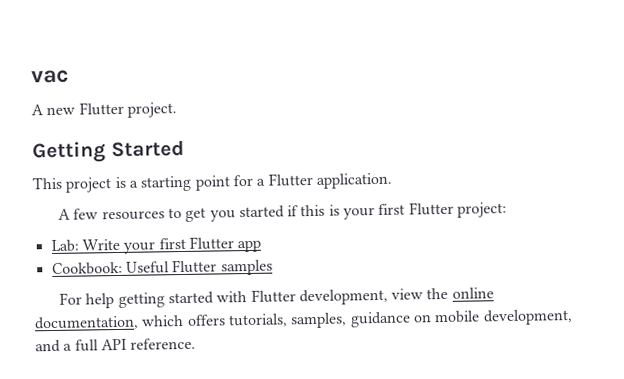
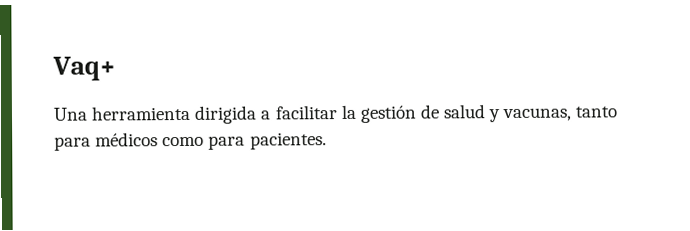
[31,69,69,84] [31,101,177,118] [32,139,185,164] [32,172,392,193] [57,201,508,222] [50,236,262,254] [51,259,273,276] [58,287,494,309] [34,309,573,331] [35,337,197,353] vac // A new Flutter project. // Getting Started // This project is a starting point for a Flutter application. // A few resources to get you started if this is your first Flutter project: // Lab: Write your first Flutter app // Cookbook: Useful Flutter samples // For help getting started with Flutter development, view the online documentation, which offers tutorials, samples, guidance on mobile development, and a full API reference. -> [52,56,116,81] [53,104,619,124] [54,132,327,151] Vaq+ // Una herramienta dirigida a facilitar la gestión de salud y vacunas, tanto para médicos como para pacientes.

